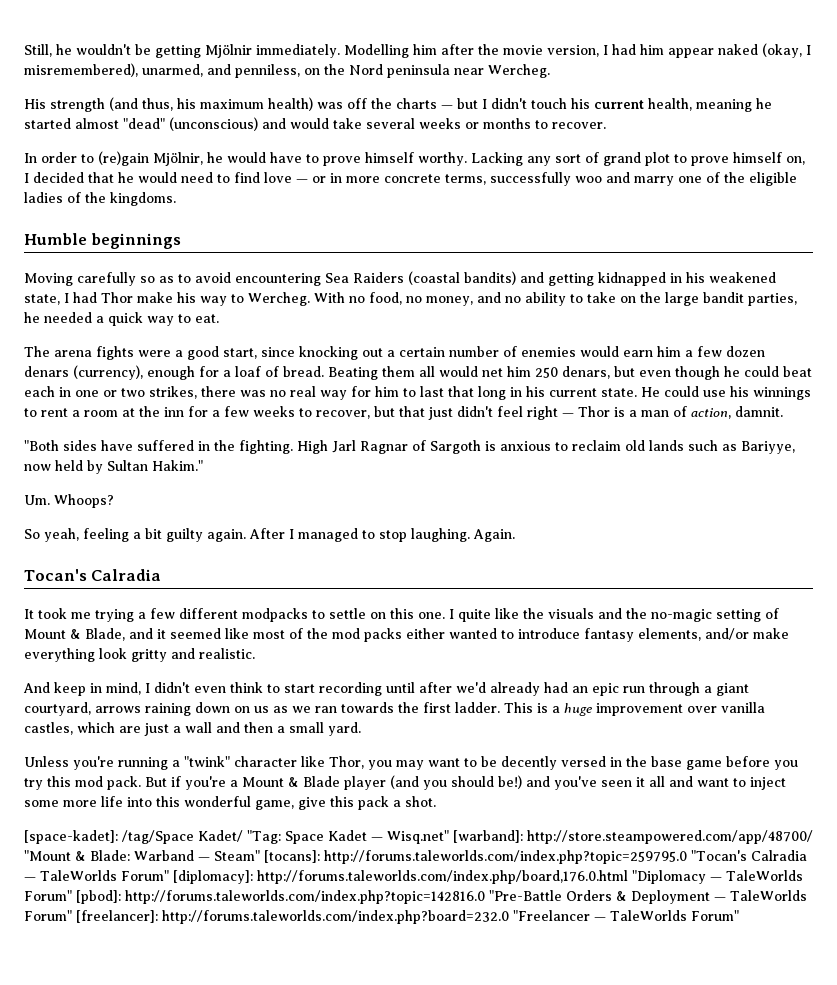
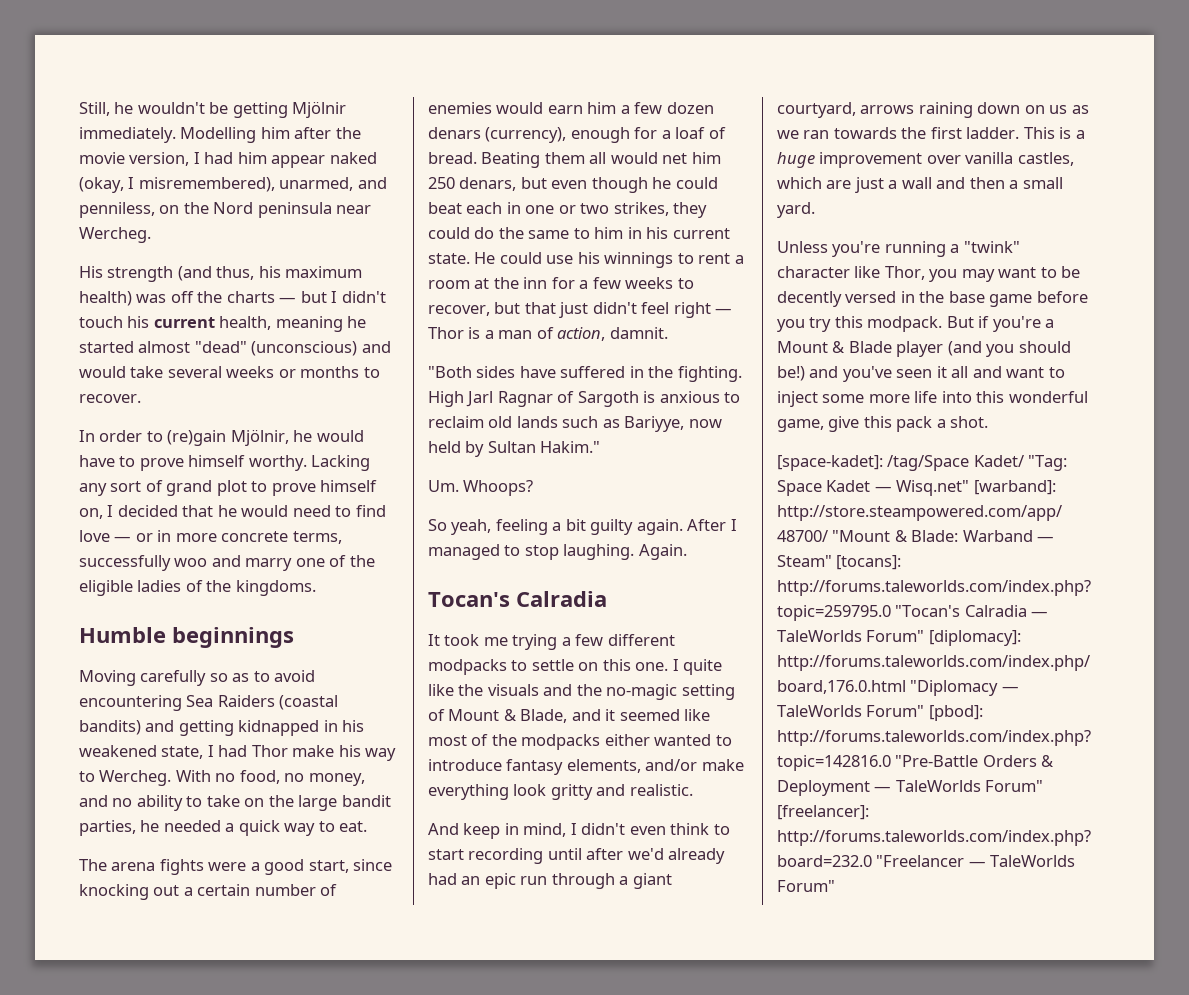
[201,386,506,400] there was no real way for him to last that long -> [673,202,708,218] [428,227,624,239] they could do the same to him
[332,628,402,642] mod packs -> [521,734,601,750] modpacks
[75,776,141,790] mod pack. -> [867,316,943,332] modpack.

